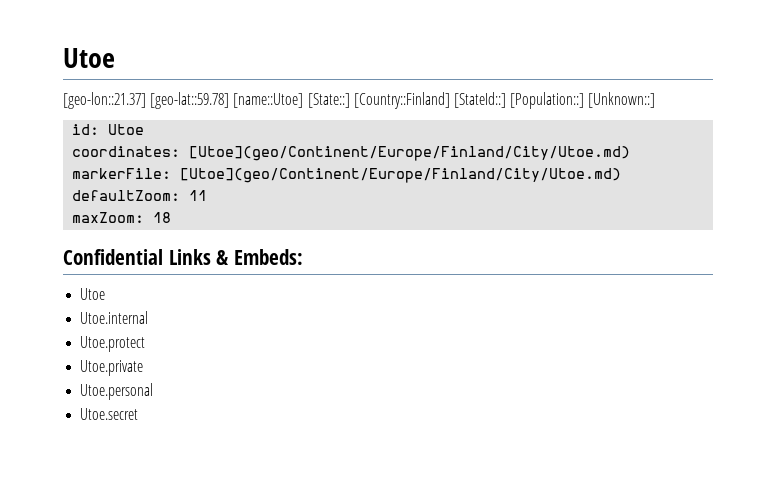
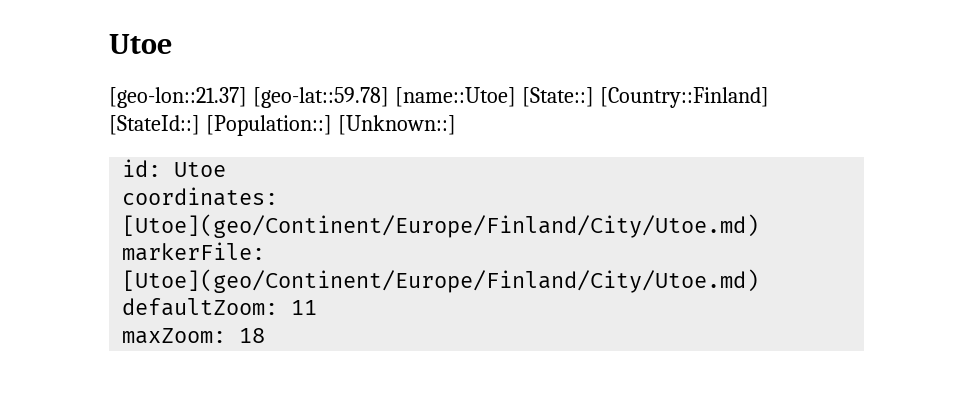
[63,249,304,265] [80,288,106,300] [80,311,149,324] [80,336,146,352] [80,360,144,376] [80,383,154,400] [80,408,139,420] // Confidential Links & Embeds: // Utoe // Utoe.internal // Utoe.protect // Utoe.private // Utoe.personal // Utoe.secret -> (266, 335) none

